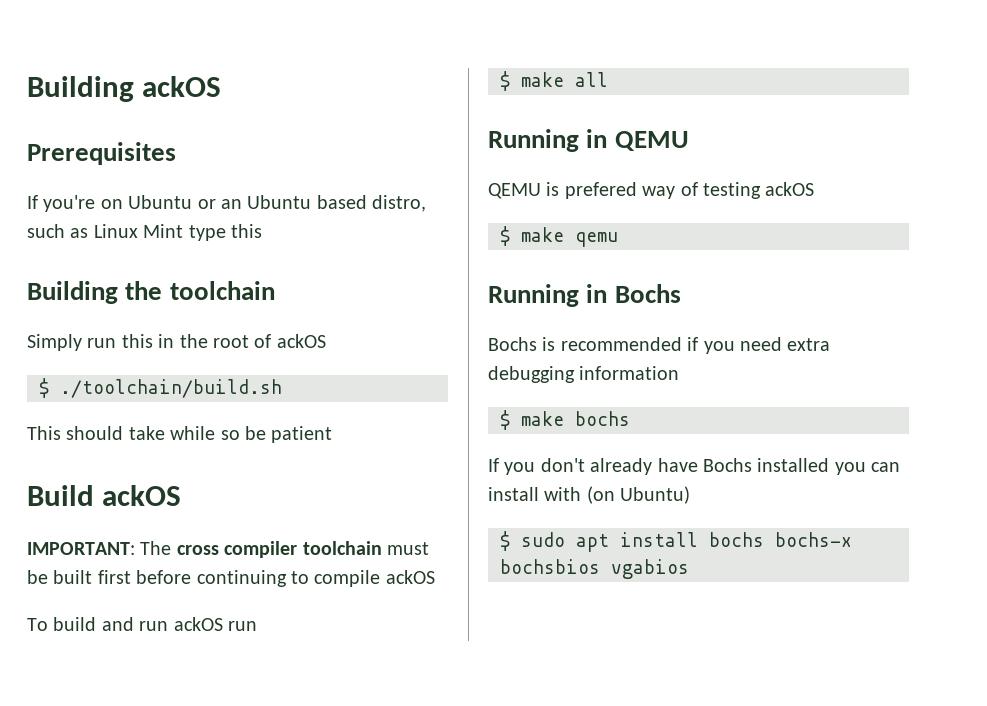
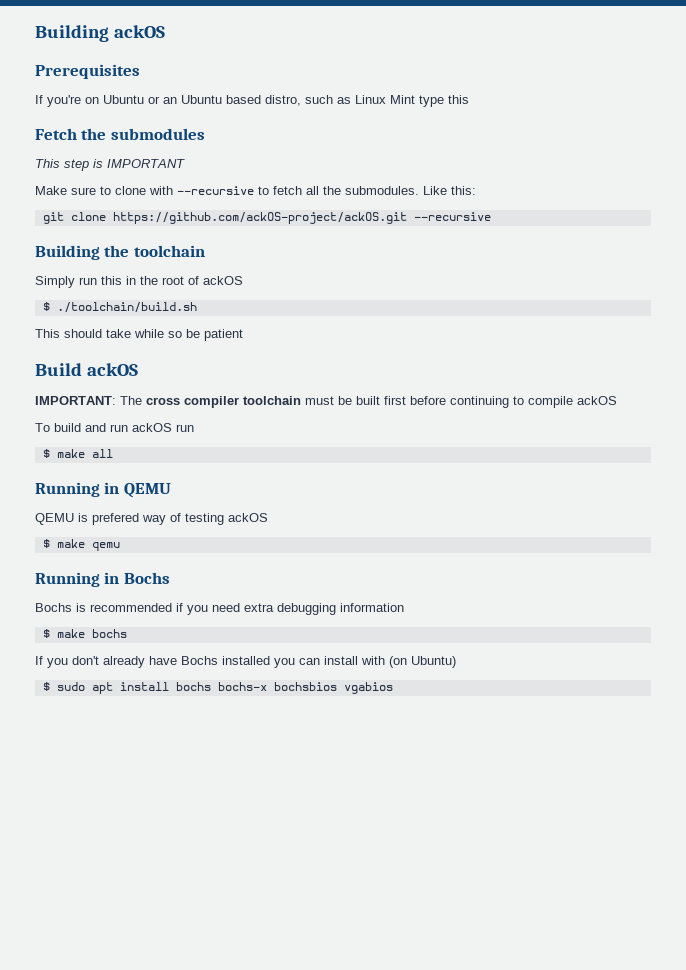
(262, 231) none -> [35,128,205,140] [35,159,185,171] [35,186,476,195] [42,212,491,224] // Fetch the submodules // This step is IMPORTANT // Make sure to clone with --recursive to fetch all the submodules. Like this: // git clone https://github.com/ackOS-project/ackOS.git --recursive

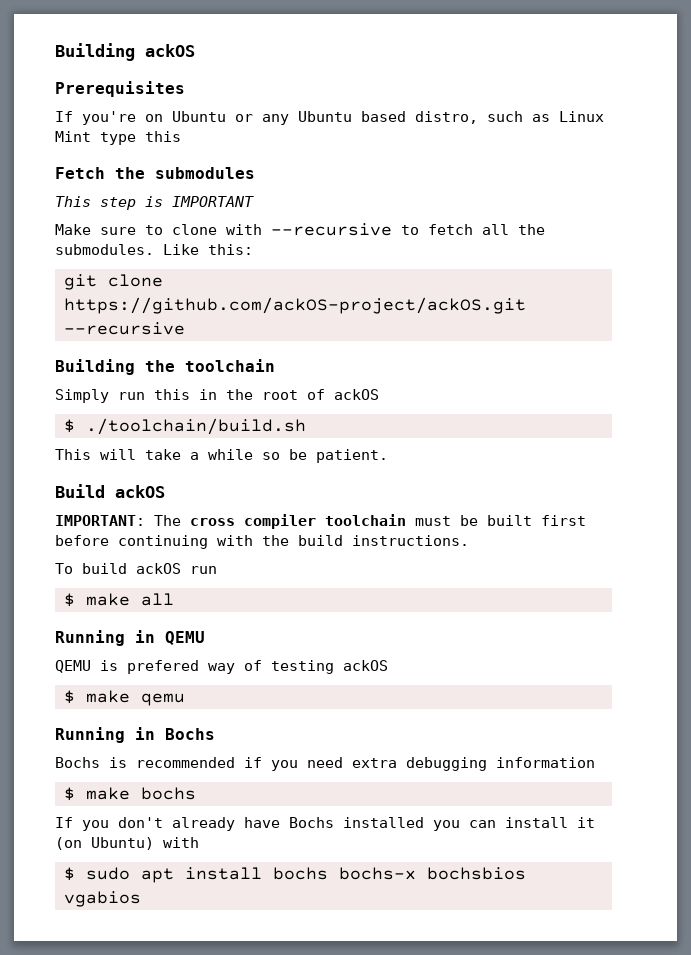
[163,97,177,104] an -> [262,114,289,125] any
[64,329,131,338] should take -> [100,449,199,460] will take a
[204,329,243,341] patient -> [316,449,388,463] patient.
[513,396,617,408] to compile ackOS -> [217,535,469,546] with the build instructions.
[85,423,128,432] and run -> (127, 568) none
[361,656,385,665] with -> [577,817,595,828] it
(456, 662) none -> [163,837,199,848] with

